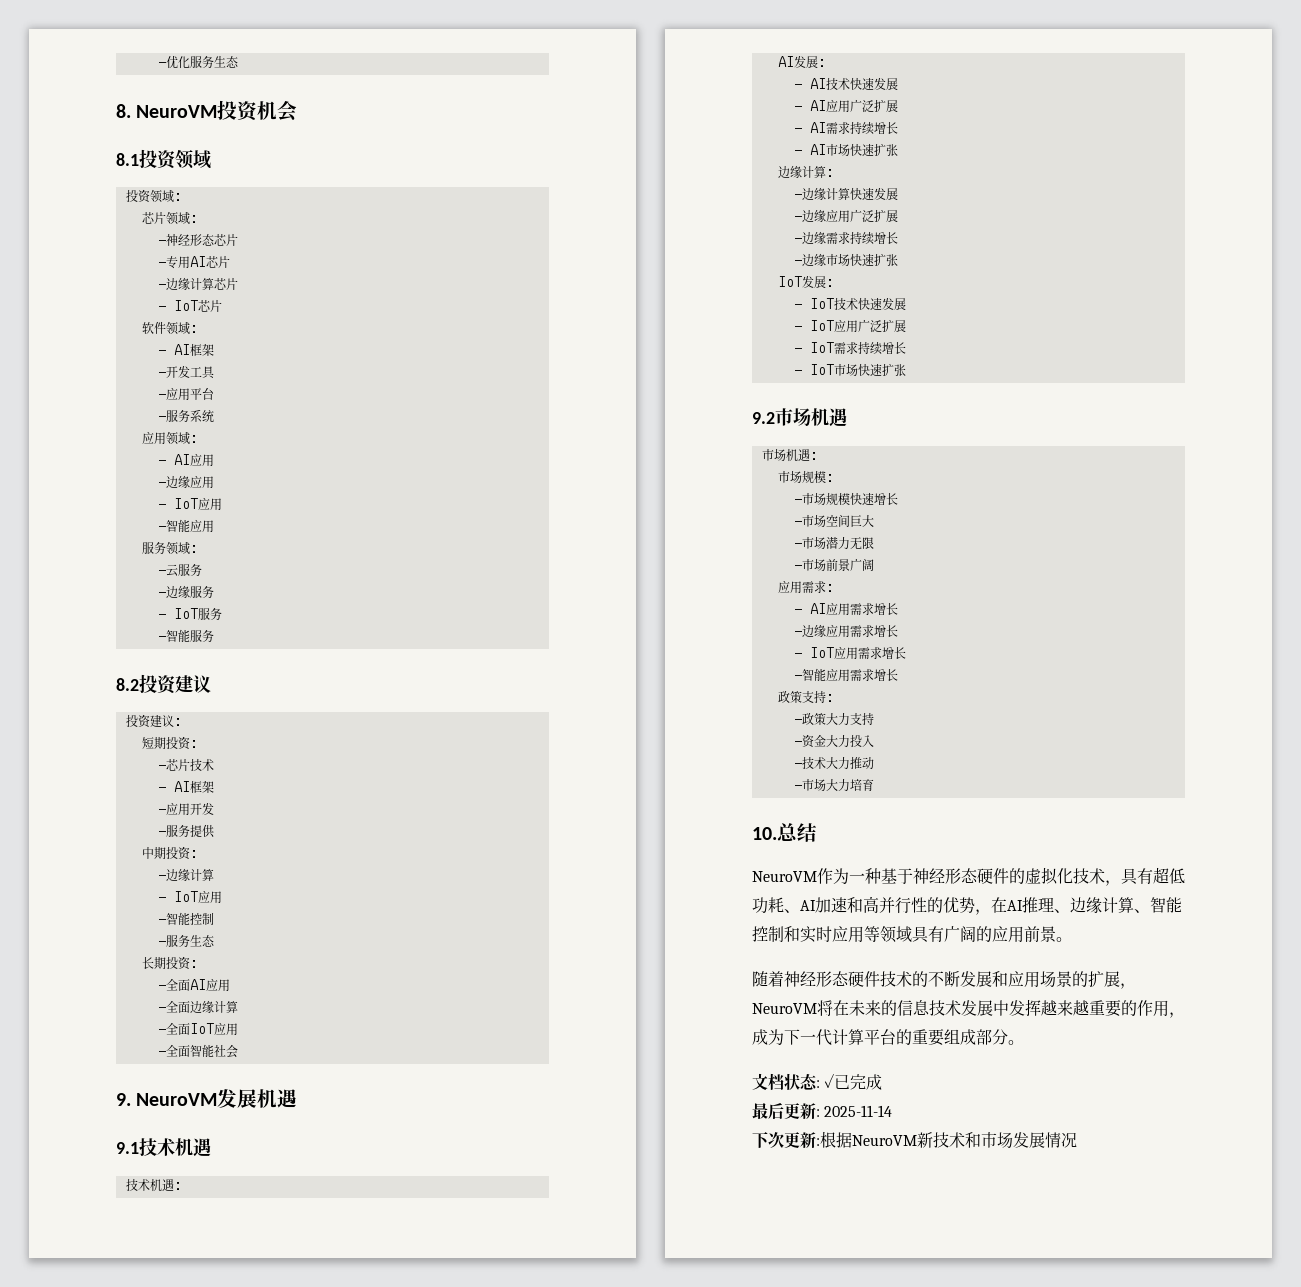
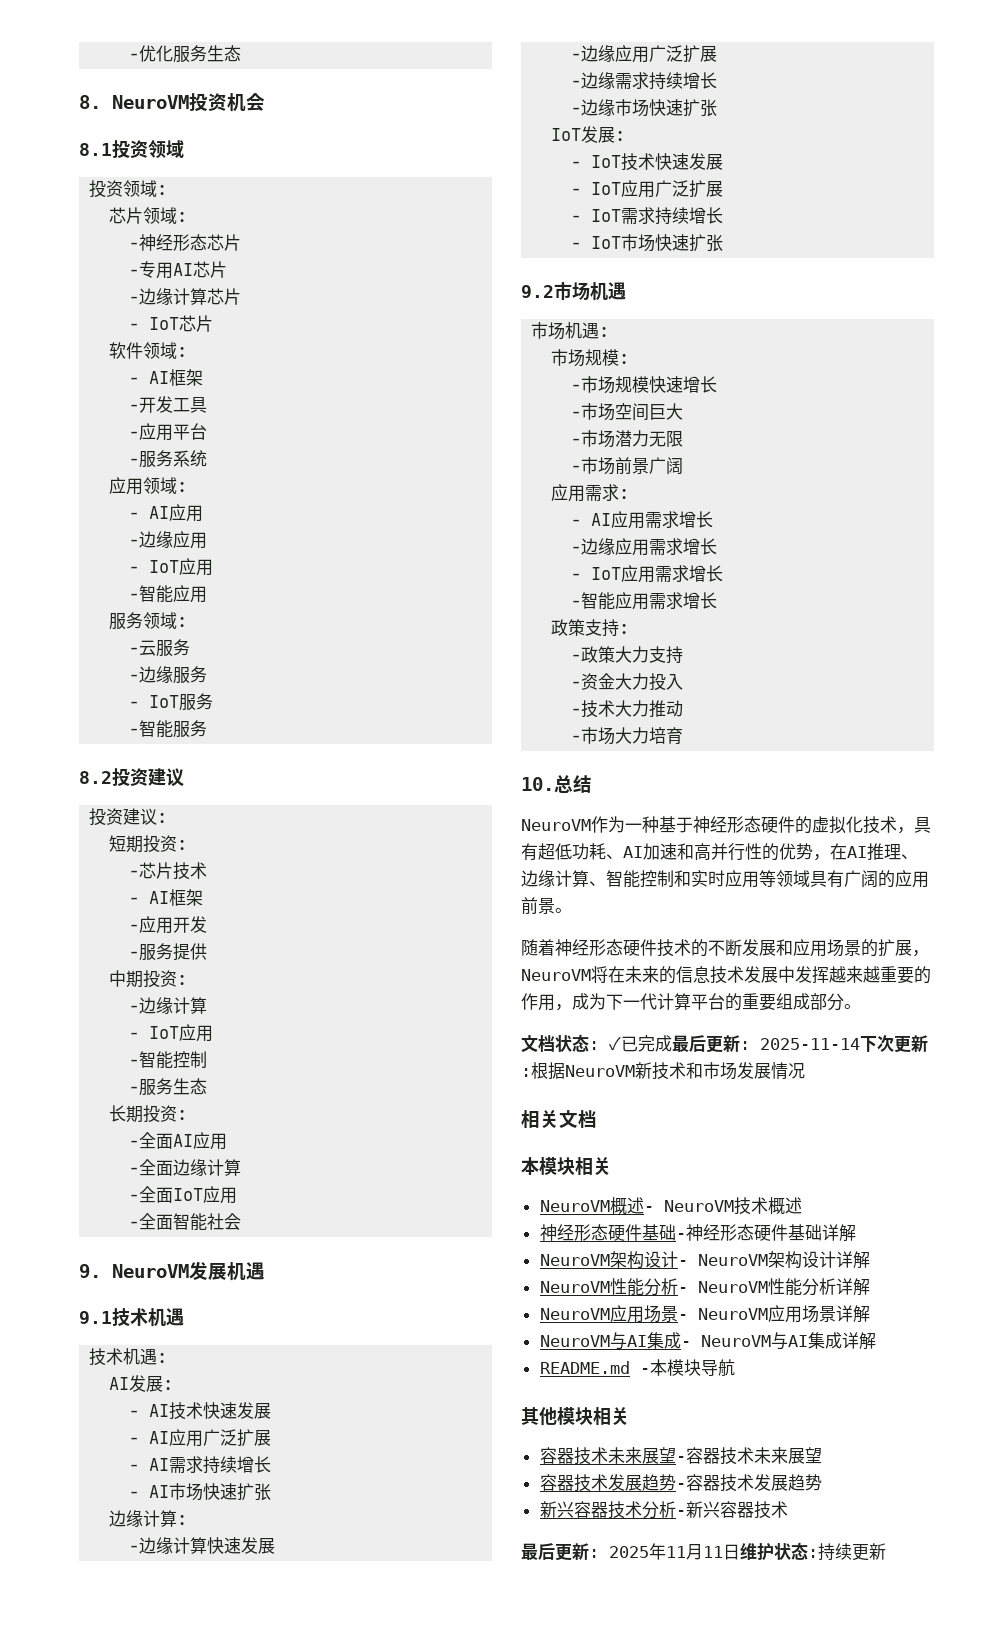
(883, 1082) // -> (672, 1043) none
(893, 1111) // -> (860, 1044) none
(1077, 1140) none -> [521,1110,597,1129] [521,1157,611,1176] [539,1197,802,1215] [539,1224,856,1242] [539,1251,870,1269] [539,1278,870,1296] [539,1305,870,1323] [539,1332,876,1350] [539,1359,735,1376] [521,1407,629,1426] [539,1447,822,1465] [539,1474,822,1492] [539,1501,788,1519] [521,1542,886,1561] // 相关文档 // 本模块相关 // NeuroVM概述- NeuroVM技术概述 // 神经形态硬件基础-神经形态硬件基础详解 // NeuroVM架构设计- NeuroVM架构设计详解 // NeuroVM性能分析- NeuroVM性能分析详解 // NeuroVM应用场景- NeuroVM应用场景详解 // NeuroVM与AI集成- NeuroVM与AI集成详解 // README.md -本模块导航 // 其他模块相关 // 容器技术未来展望-容器技术未来展望 // 容器技术发展趋势-容器技术发展趋势 // 新兴容器技术分析-新兴容器技术 // 最后更新: 2025年11月11日维护状态:持续更新

